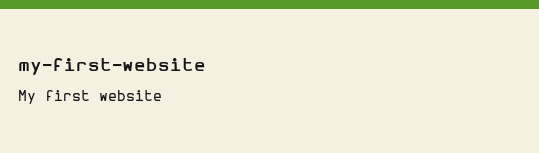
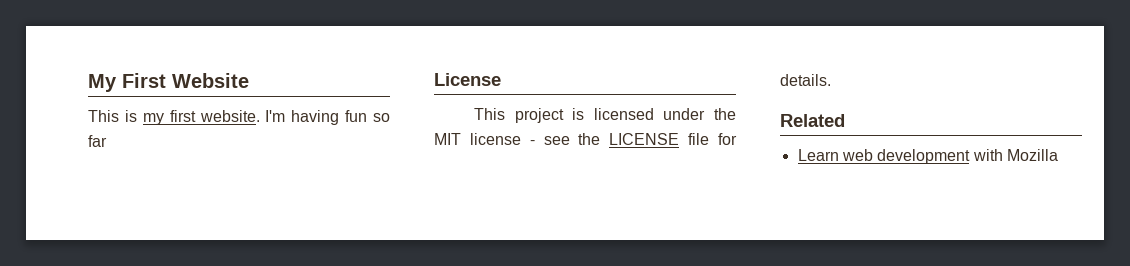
[18,58,206,75] [18,90,162,104] my-first-website // My first website -> [88,73,249,92] [88,110,390,125] [88,135,107,147] [434,73,501,86] [473,108,736,123] [434,133,737,145] [780,74,831,86] [780,114,845,127] [797,149,1058,164] My First Website // This is my first website. I'm having fun so far // License // This project is licensed under the MIT license - see the LICENSE file for details. // Related // Learn web development with Mozilla

